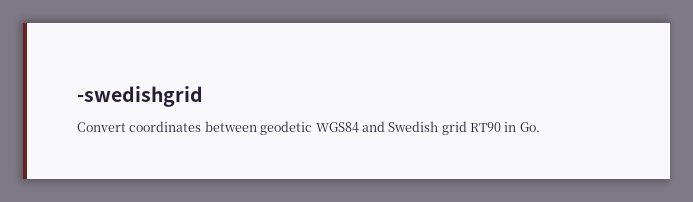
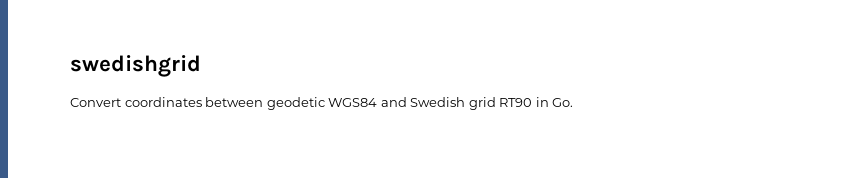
[77,86,203,107] -swedishgrid -> [70,55,201,77] swedishgrid

